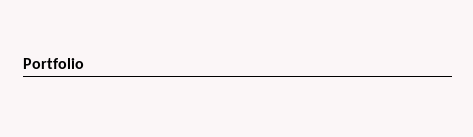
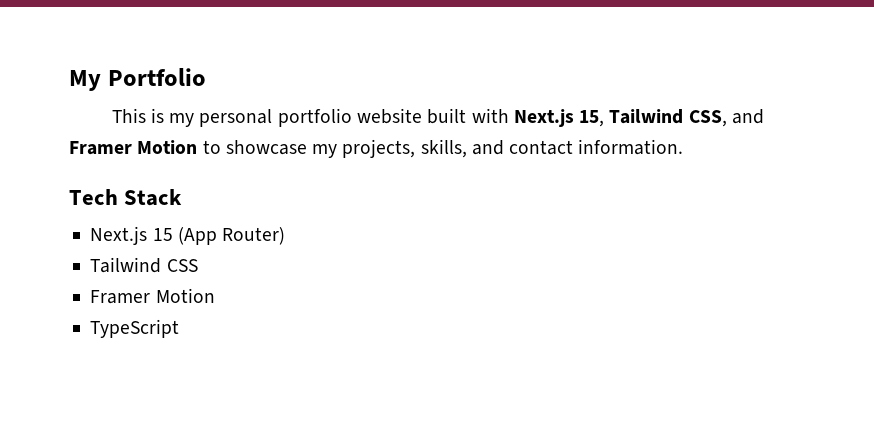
(23, 63) none -> [69,70,101,91] My
(84, 63) none -> [111,108,764,127] [69,139,684,158] [69,189,183,206] [90,226,286,245] [90,257,198,273] [90,288,215,304] [90,319,180,338] // This is my personal portfolio website built with Next.js 15, Tailwind CSS, and Framer Motion to showcase my projects, skills, and contact information. // Tech Stack // Next.js 15 (App Router) // Tailwind CSS // Framer Motion // TypeScript

